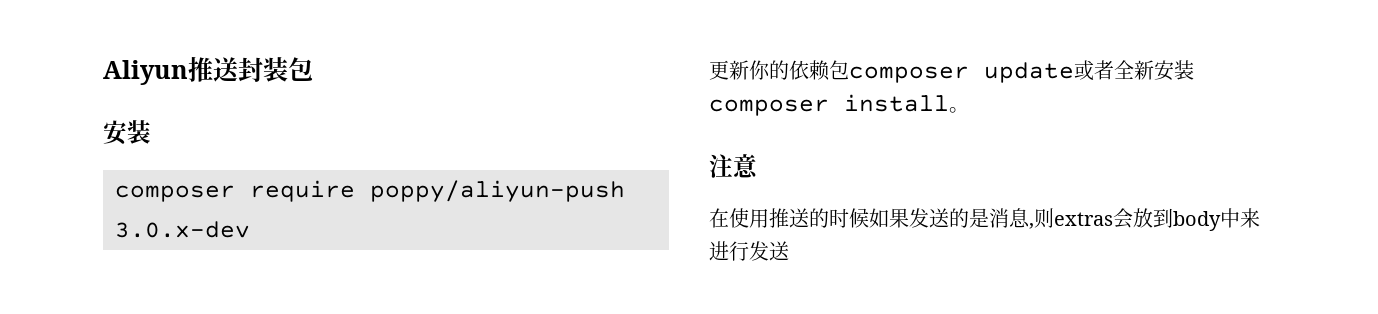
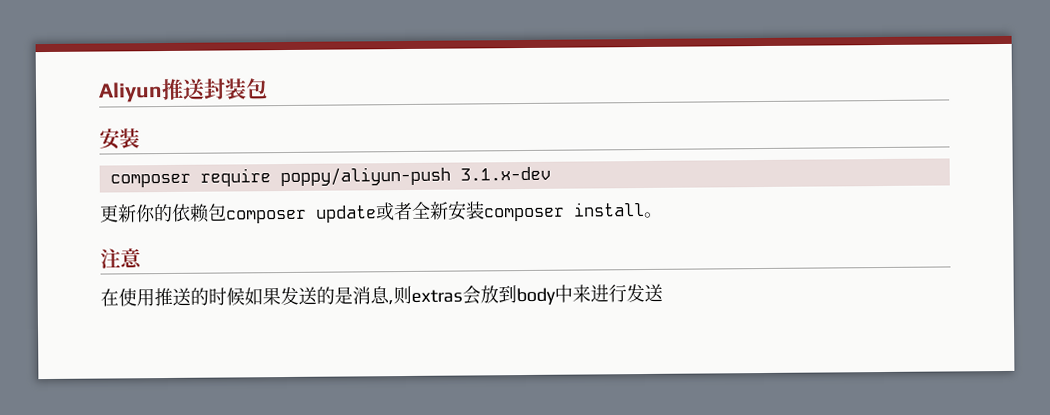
[115,221,250,238] 3.0.x-dev -> [459,166,551,181] 3.1.x-dev

